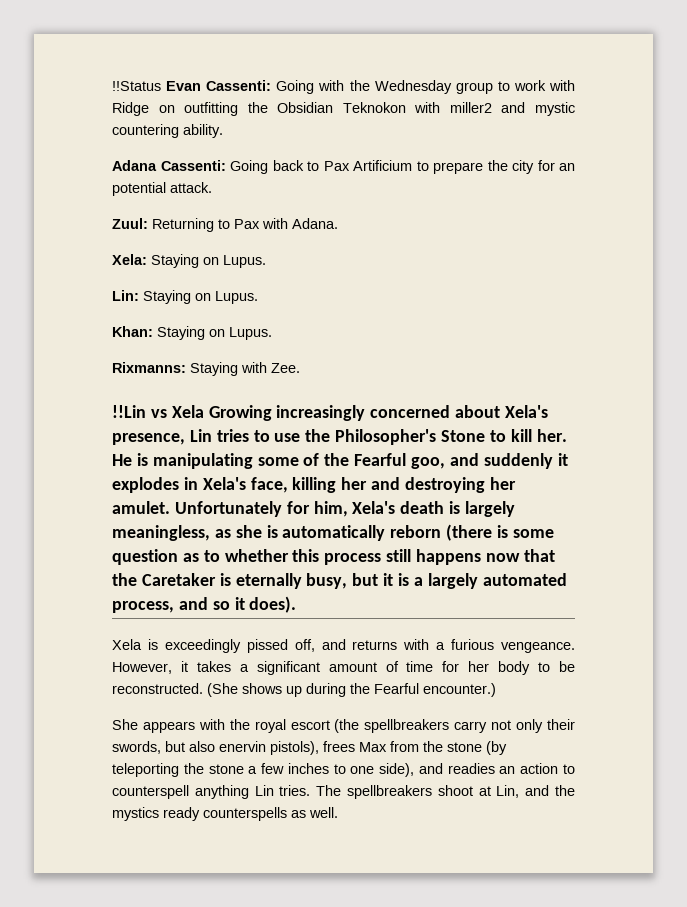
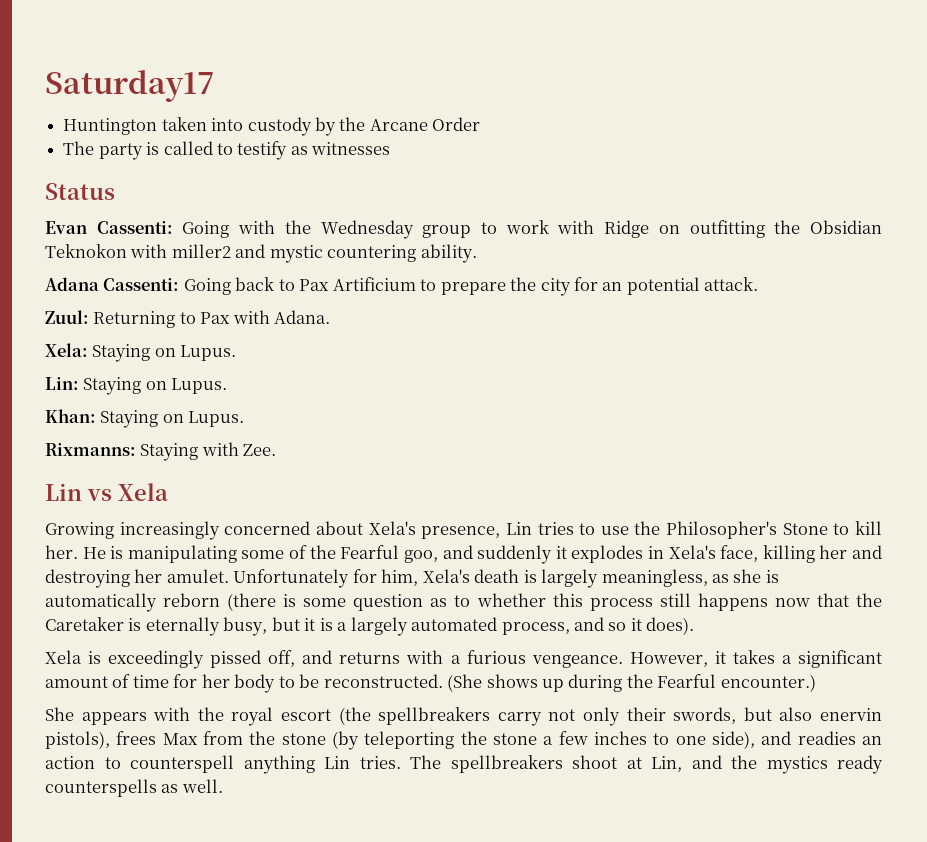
[112,81,161,91] !!Status -> [45,70,215,102] [63,117,481,136] [63,141,391,160] [45,183,115,200] Saturday17 // Huntington taken into custody by the Arcane Order // The party is called to testify as witnesses // Status //
[112,405,146,418] !!Lin -> [45,483,82,501] Lin
(204, 411) none -> (168, 492) //

